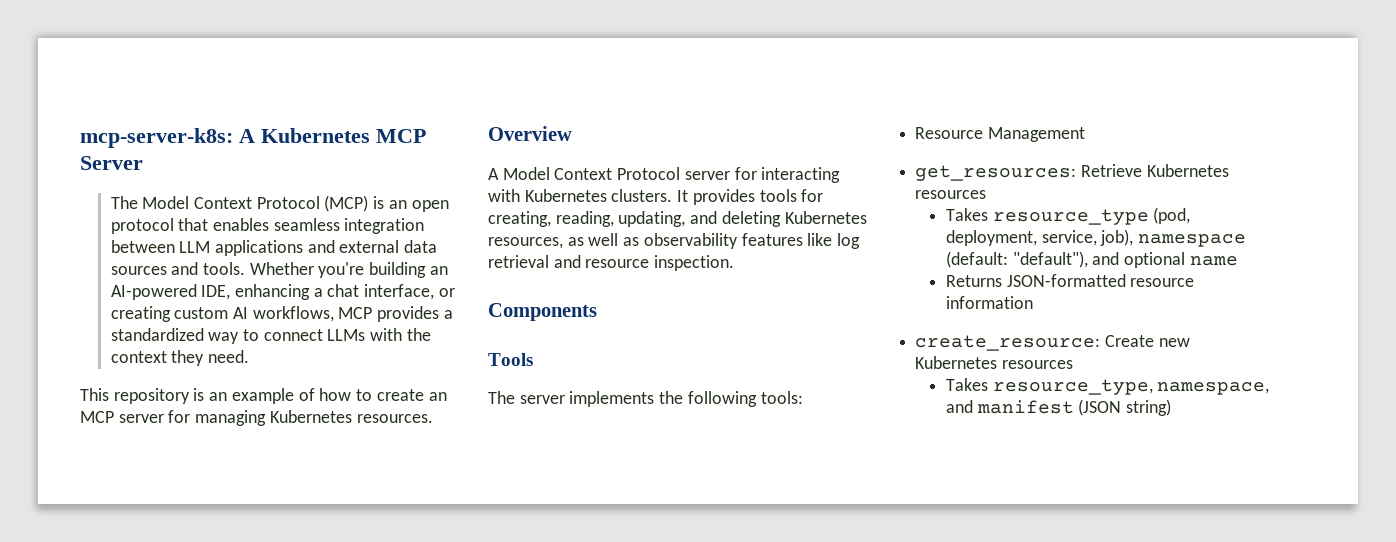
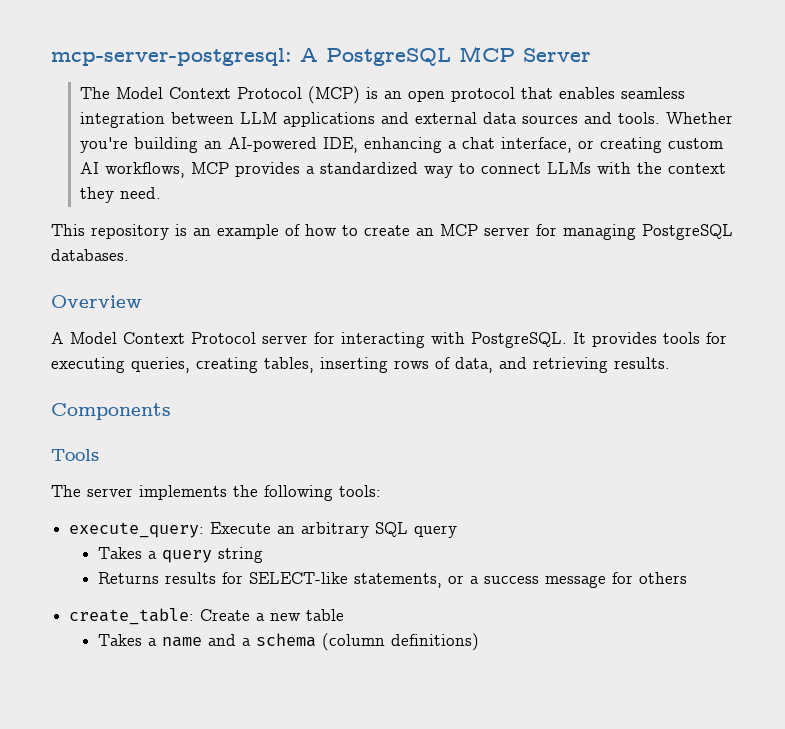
[80,128,370,148] mcp-server-k8s: A Kubernetes -> [51,48,451,66] mcp-server-postgresql: A PostgreSQL
[269,410,433,423] Kubernetes resources. -> [642,224,733,240] [51,249,129,261] PostgreSQL databases.
[524,189,673,202] Kubernetes clusters. -> [471,332,567,348] PostgreSQL.
[488,211,867,227] [488,233,861,249] [488,255,735,271] creating, reading, updating, and deleting Kubernetes resources, as well as observability features like log retrieval and resource inspection. -> [51,357,670,373] executing queries, creating tables, inserting rows of data, and retrieving results.
[915,127,1085,142] [915,164,1229,181] [915,190,987,199] [945,207,1191,225] [945,229,1246,247] [945,251,1238,268] [945,274,1195,287] [945,296,1033,309] [915,335,1190,351] [915,356,1073,369] [945,378,1270,395] [945,399,1171,416] Resource Management // get_resources: Retrieve Kubernetes resources // Takes resource_type (pod, deployment, service, job), namespace (default: "default"), and optional name // Returns JSON-formatted resource information // create_resource: Create new Kubernetes resources // Takes resource_type, namespace, and manifest (JSON string) -> [69,522,458,538] [98,547,264,563] [98,572,688,588] [69,608,345,625] [98,633,480,651] execute_query: Execute an arbitrary SQL query // Takes a query string // Returns results for SELECT-like statements, or a success message for others // create_table: Create a new table // Takes a name and a schema (column definitions)

